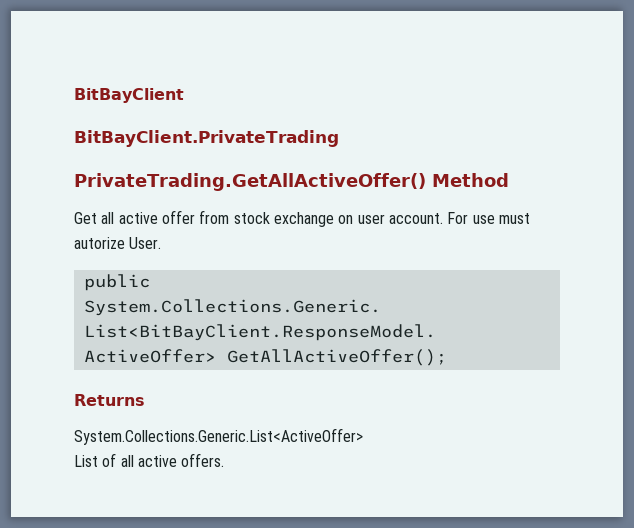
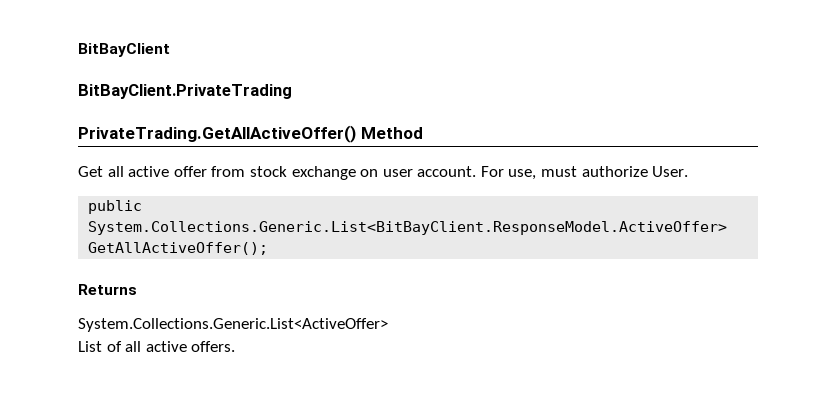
[472,213,530,224] [74,237,125,249] use must autorize -> [508,166,648,180] use, must authorize

